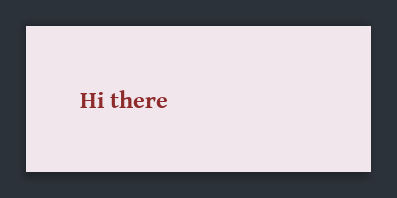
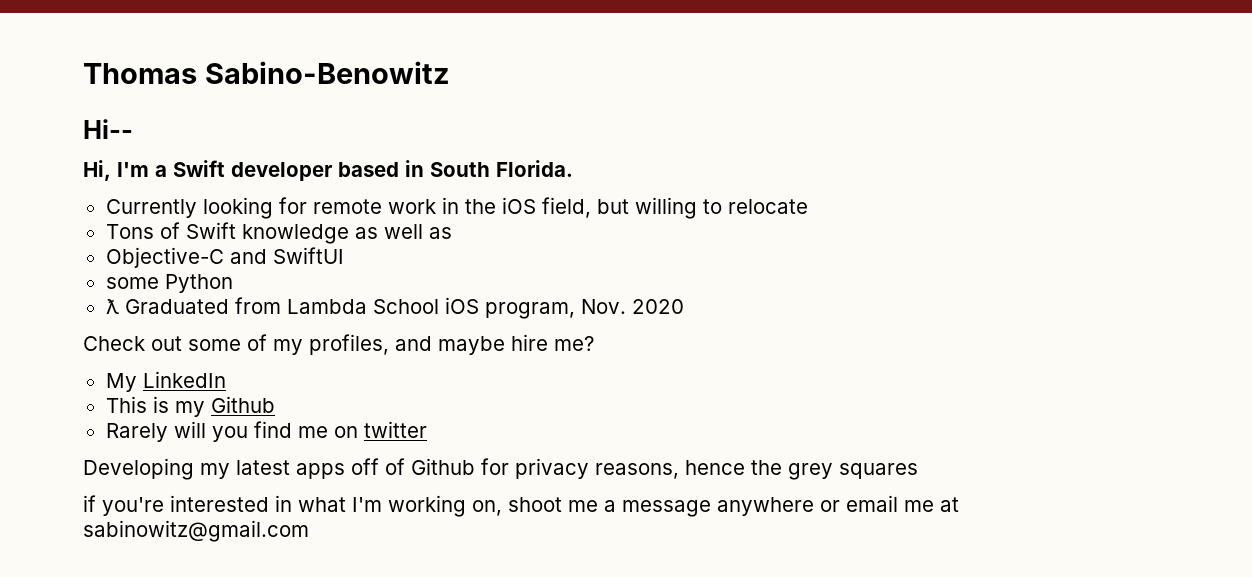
[80,90,169,108] Hi there -> [83,61,450,84] [83,119,133,139] [83,160,573,181] [105,197,808,219] [105,222,452,244] [105,247,344,268] [105,274,233,293] [105,297,684,319] [83,334,594,355] [105,371,226,392] [105,396,275,417] [105,421,427,442] [83,458,918,480] [83,495,959,517] [83,520,309,542] Thomas Sabino-Benowitz // Hi-- // Hi, I'm a Swift developer based in South Florida. // Currently looking for remote work in the iOS field, but willing to relocate // Tons of Swift knowledge as well as // Objective-C and SwiftUI // some Python // ƛ Graduated from Lambda School iOS program, Nov. 2020 // Check out some of my profiles, and maybe hire me? // My LinkedIn // This is my Github // Rarely will you find me on twitter // Developing my latest apps off of Github for privacy reasons, hence the grey squares // if you're interested in what I'm working on, shoot me a message anywhere or email me at sabinowitz@gmail.com

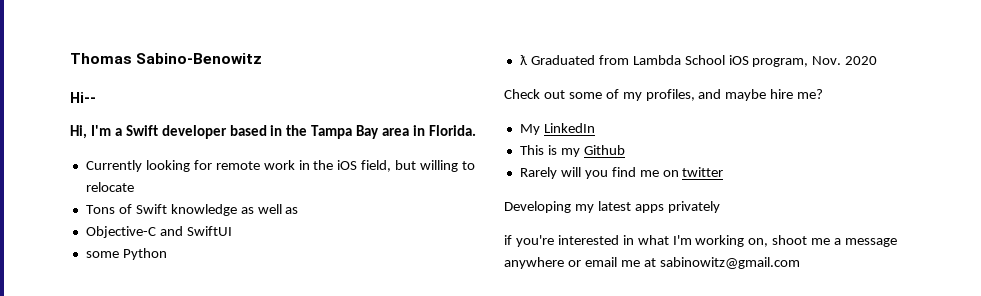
[430,162,490,177] South -> [286,125,426,139] the Tampa Bay area in
[351,458,918,480] off of Github for privacy reasons, hence the grey squares -> [667,201,720,213] privately

